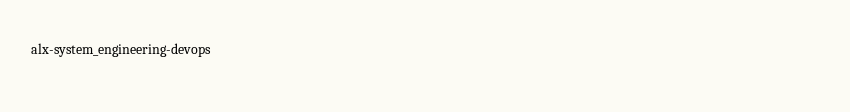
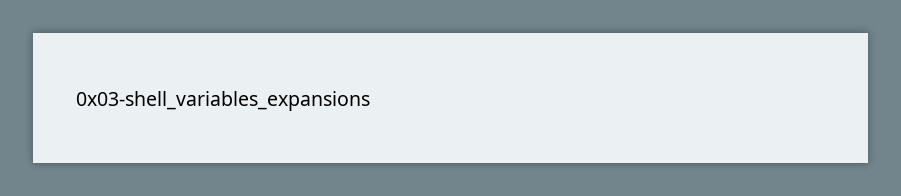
[31,43,211,57] alx-system_engineering-devops -> [76,91,370,111] 0x03-shell_variables_expansions

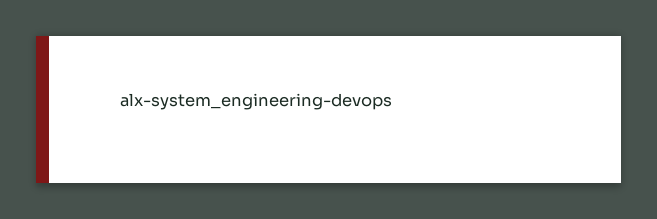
[76,91,370,111] 0x03-shell_variables_expansions -> [120,93,392,110] alx-system_engineering-devops

